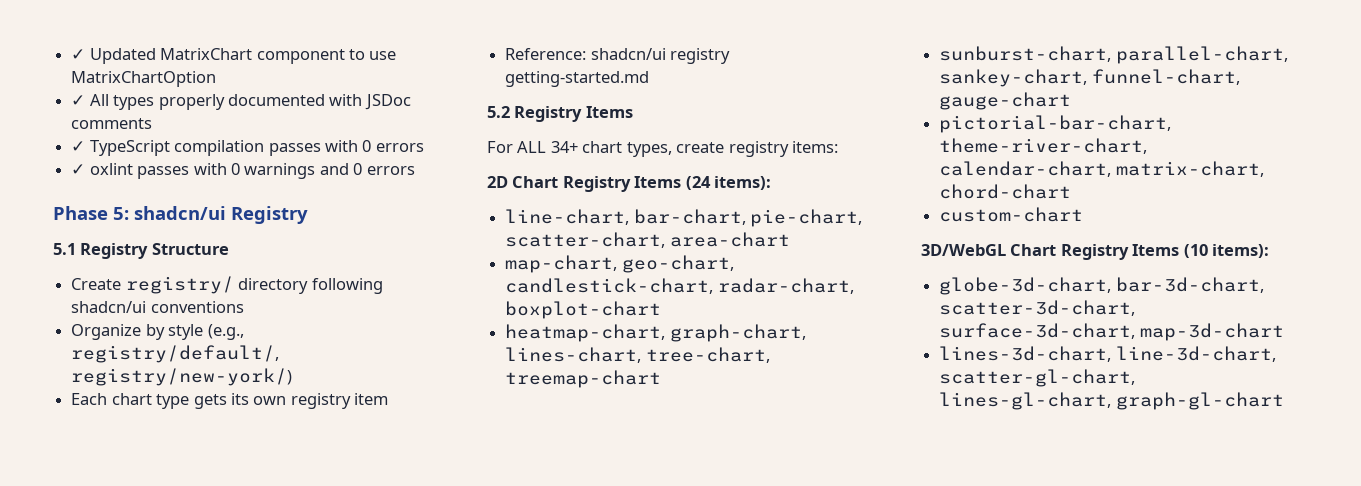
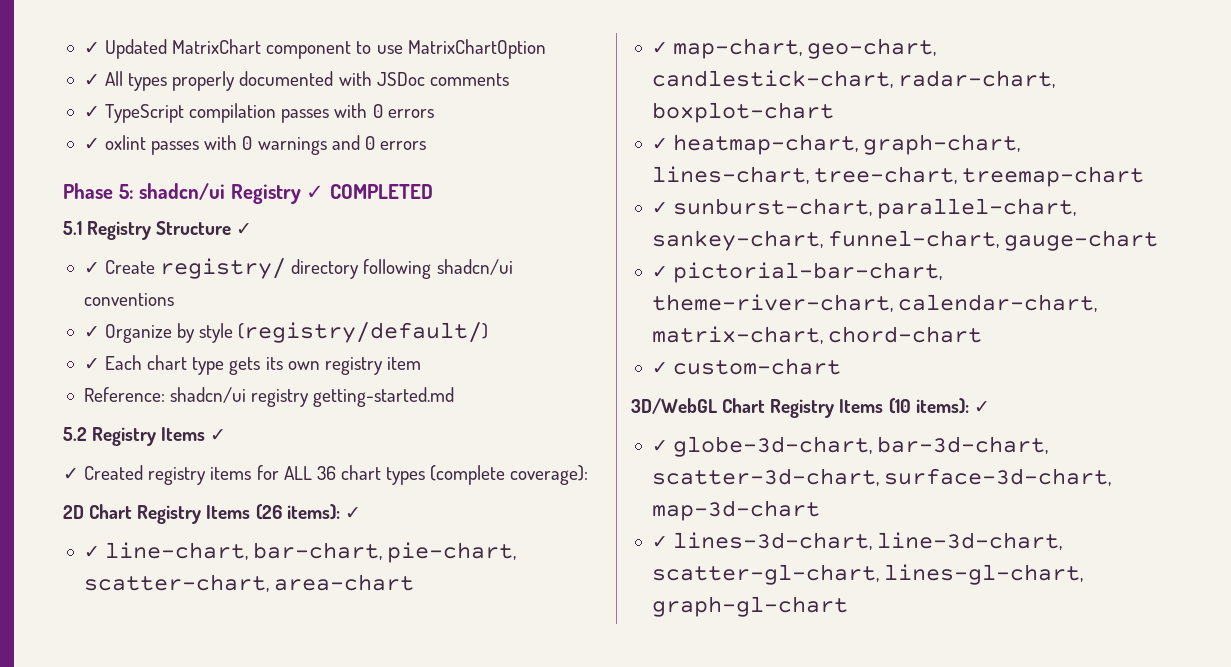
(308, 215) none -> [306,184,433,199] ✓ COMPLETED
(229, 249) // -> [236,223,253,235] [83,262,100,274] ✓ // ✓
(244, 307) none -> [83,326,100,338] ✓
[207,324,244,340] [71,345,280,363] [71,368,293,386] (e.g., registry/default/, registry/new-york/) // -> [238,322,489,343] [83,358,100,370] (registry/default/) // ✓
[487,141,839,157] // For ALL 34+ chart types, create registry items: -> [210,429,227,441] [63,465,589,485] ✓ // ✓ Created registry items for ALL 36 chart types (complete coverage):
[685,176,772,190] (24 items): // -> [255,504,361,520] [83,546,100,558] (26 items): ✓ // ✓
(790, 239) none -> [651,42,668,54] ✓
(662, 310) none -> [651,138,668,150] ✓
(662, 379) none -> [651,202,668,214] ✓
(1072, 101) none -> [651,266,668,278] ✓
(1072, 191) none -> [651,362,668,374] ✓
(1270, 251) // -> [973,401,990,413] [651,440,668,452] ✓ // ✓
(1284, 332) none -> [651,536,668,548] ✓

